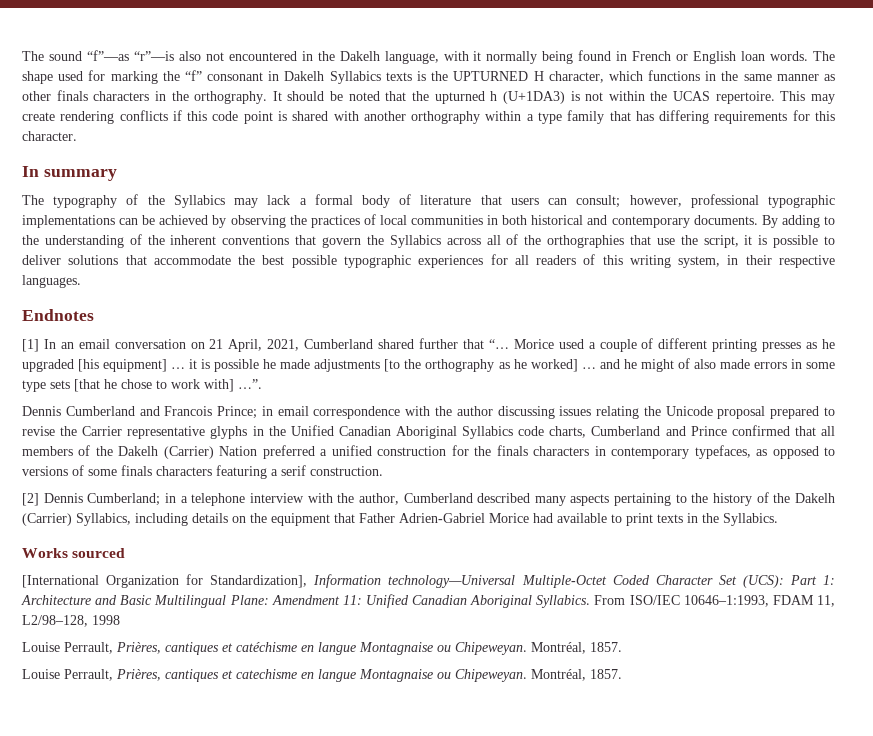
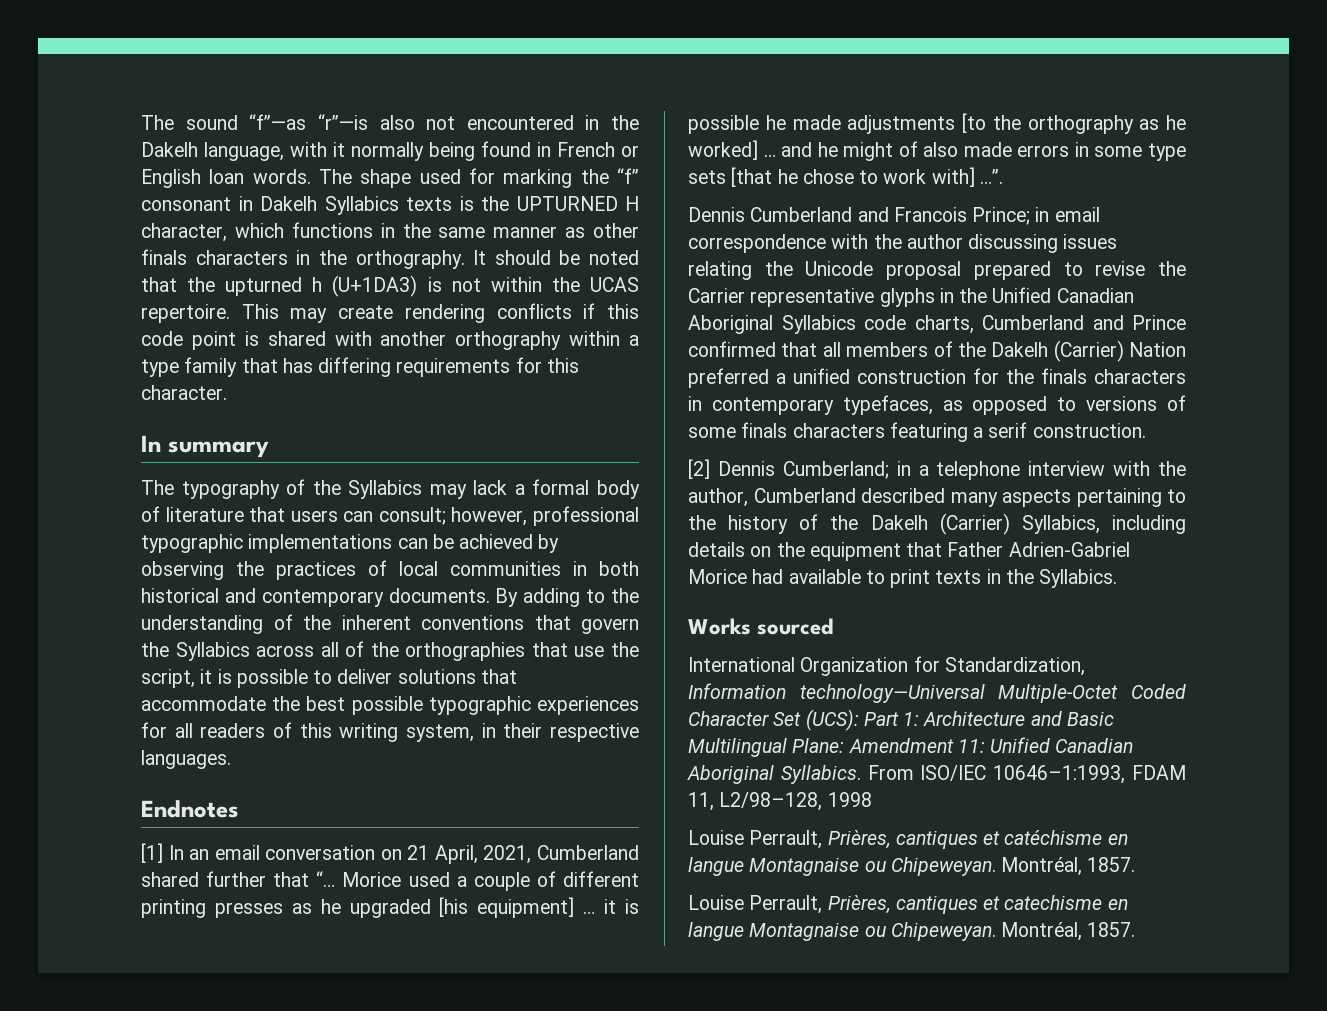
[22,575,99,588] [International -> [688,657,795,672] International
[210,575,308,588] Standardization], -> [944,657,1085,676] Standardization,

